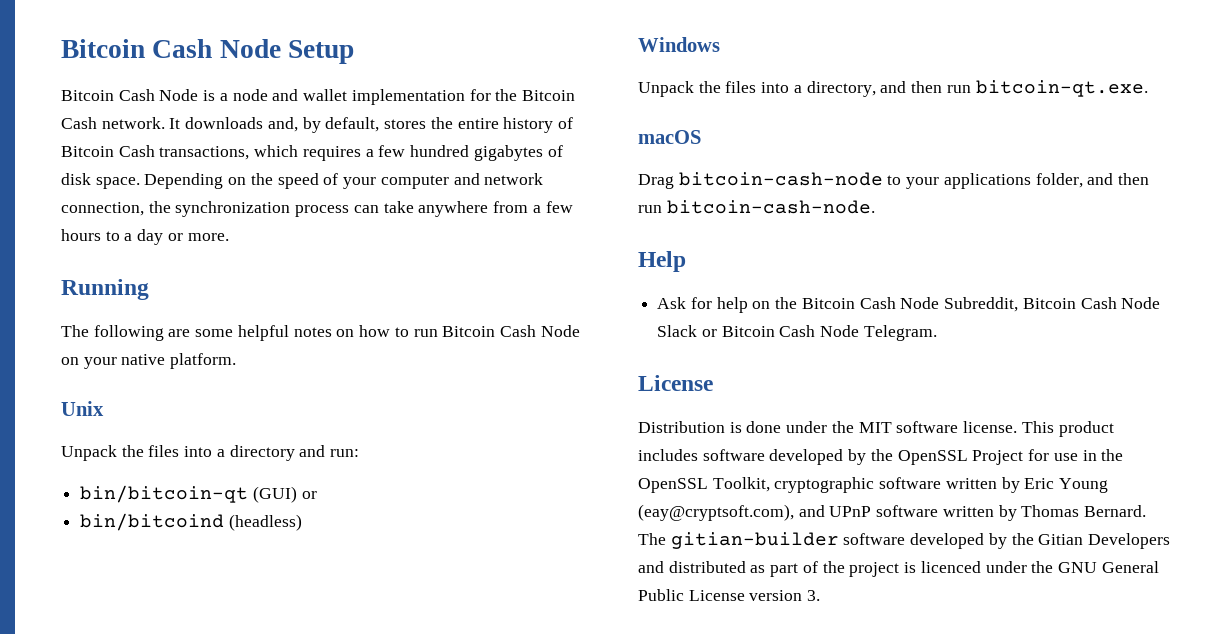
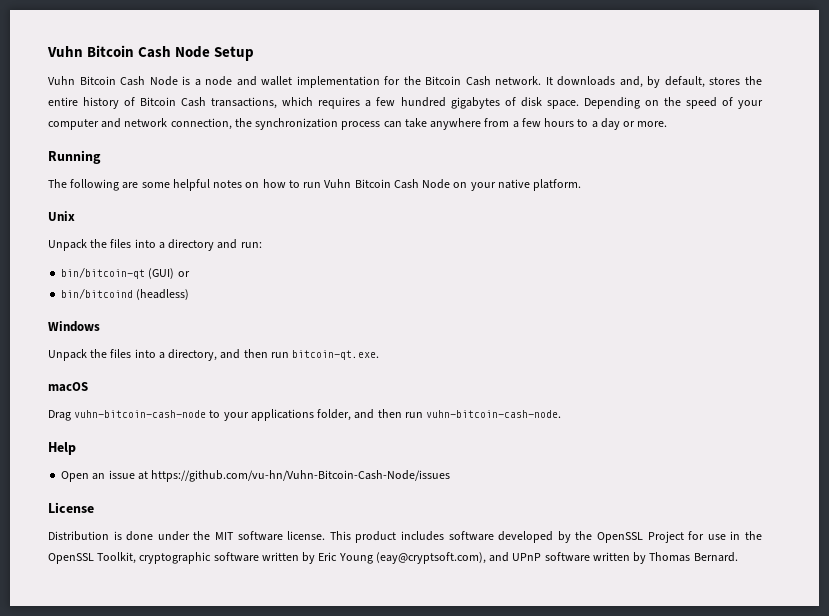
(61, 48) none -> [47,46,83,57] Vuhn
(355, 52) none -> [48,76,75,85] Vuhn
(438, 333) none -> [324,179,352,188] Vuhn
[678,172,883,186] bitcoin-cash-node -> [74,410,207,418] vuhn-bitcoin-cash-node
[666,200,875,214] bitcoin-cash-node. -> [426,410,562,418] vuhn-bitcoin-cash-node.
[657,297,1161,313] [657,325,937,341] Ask for help on the Bitcoin Cash Node Subreddit, Bitcoin Cash Node Slack or Bitcoin Cash Node Telegram. -> [61,470,451,482] Open an issue at https://github.com/vu-hn/Vuhn-Bitcoin-Cash-Node/issues
[638,532,1171,549] [638,561,1159,577] [638,589,821,601] The gitian-builder software developed by the Gitian Developers and distributed as part of the project is licenced under the GNU General Public License version 3. -> (738, 557) none

